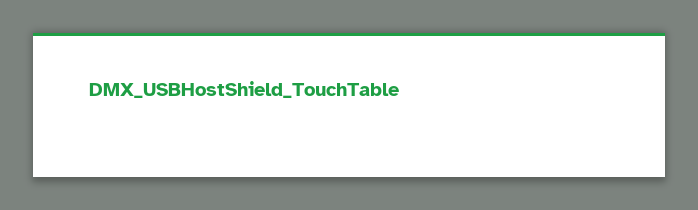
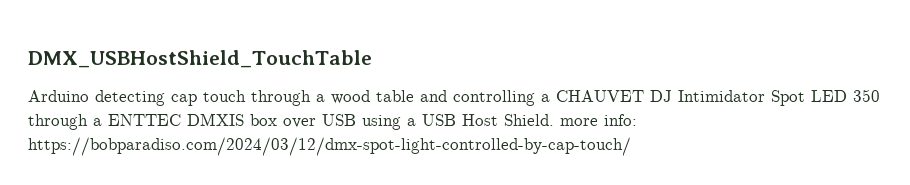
(399, 89) none -> [28,89,880,106] [28,113,637,130] [28,137,631,156] // Arduino detecting cap touch through a wood table and controlling a CHAUVET DJ Intimidator Spot LED 350 through a ENTTEC DMXIS box over USB using a USB Host Shield. more info: https://bobparadiso.com/2024/03/12/dmx-spot-light-controlled-by-cap-touch/

